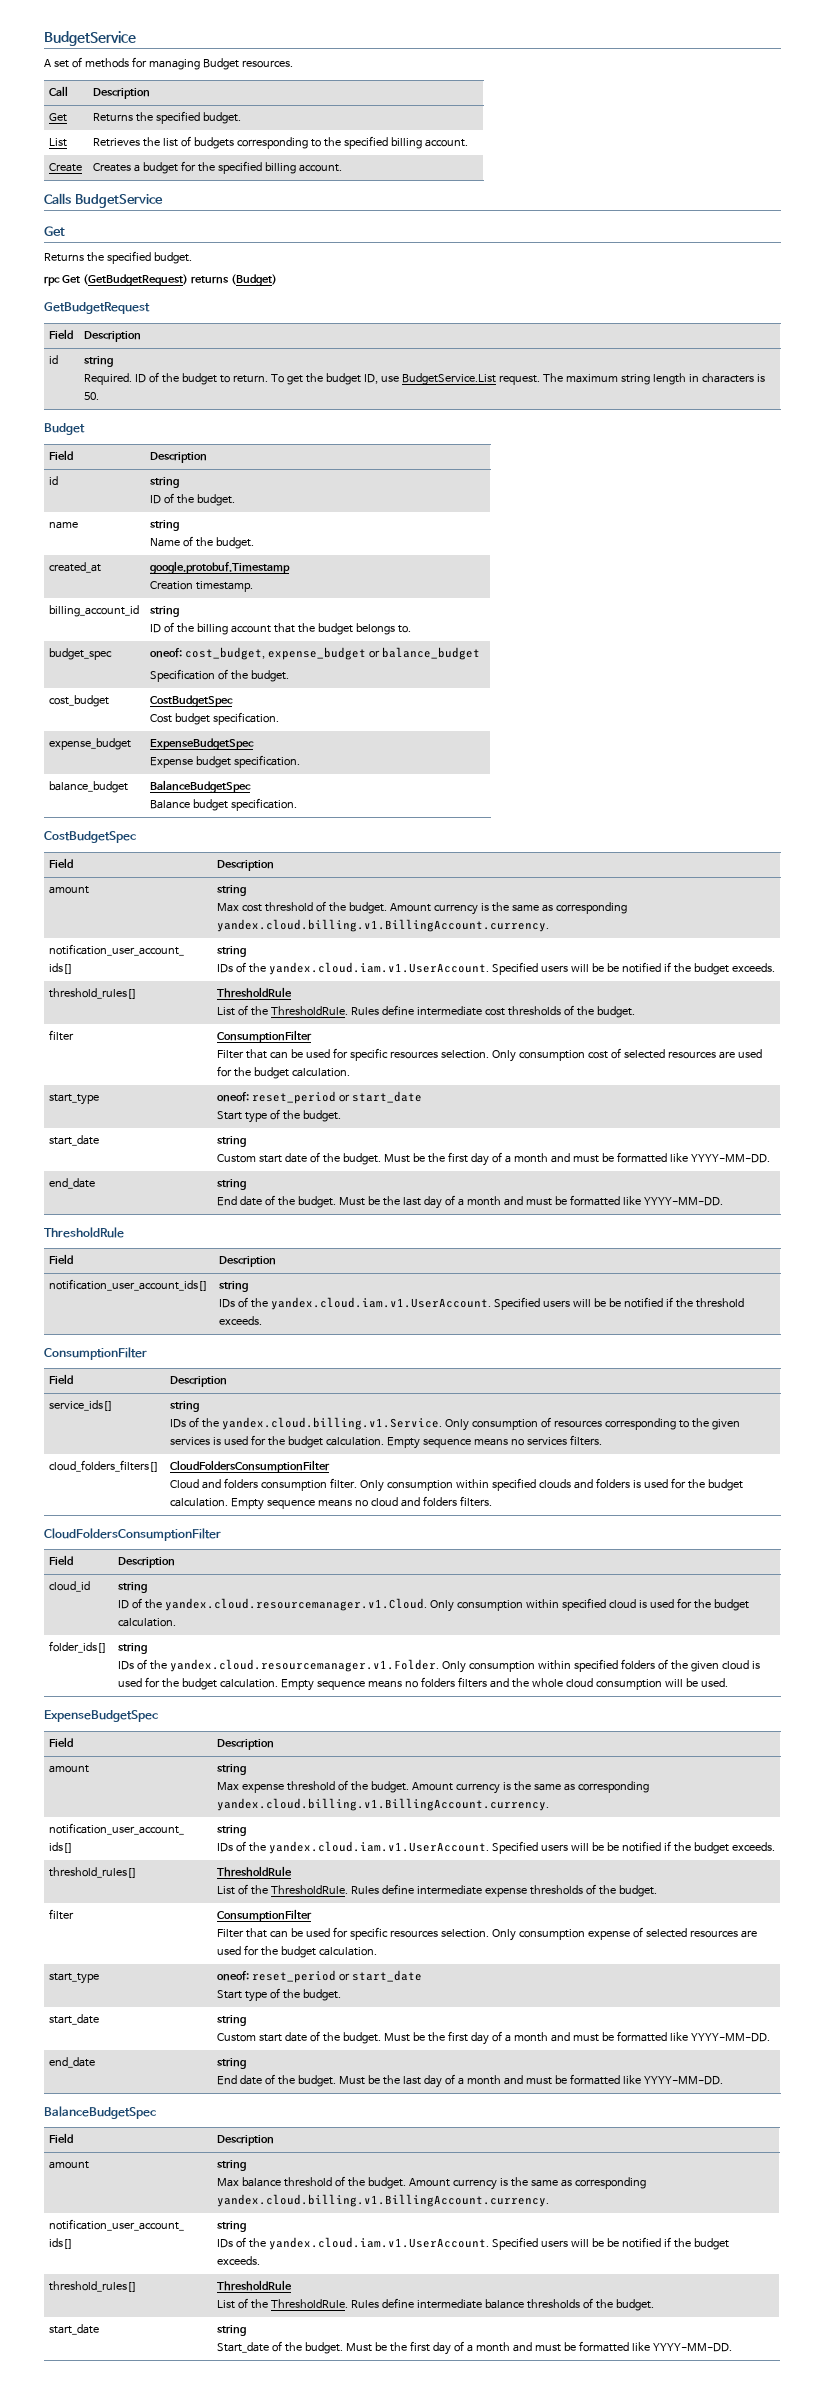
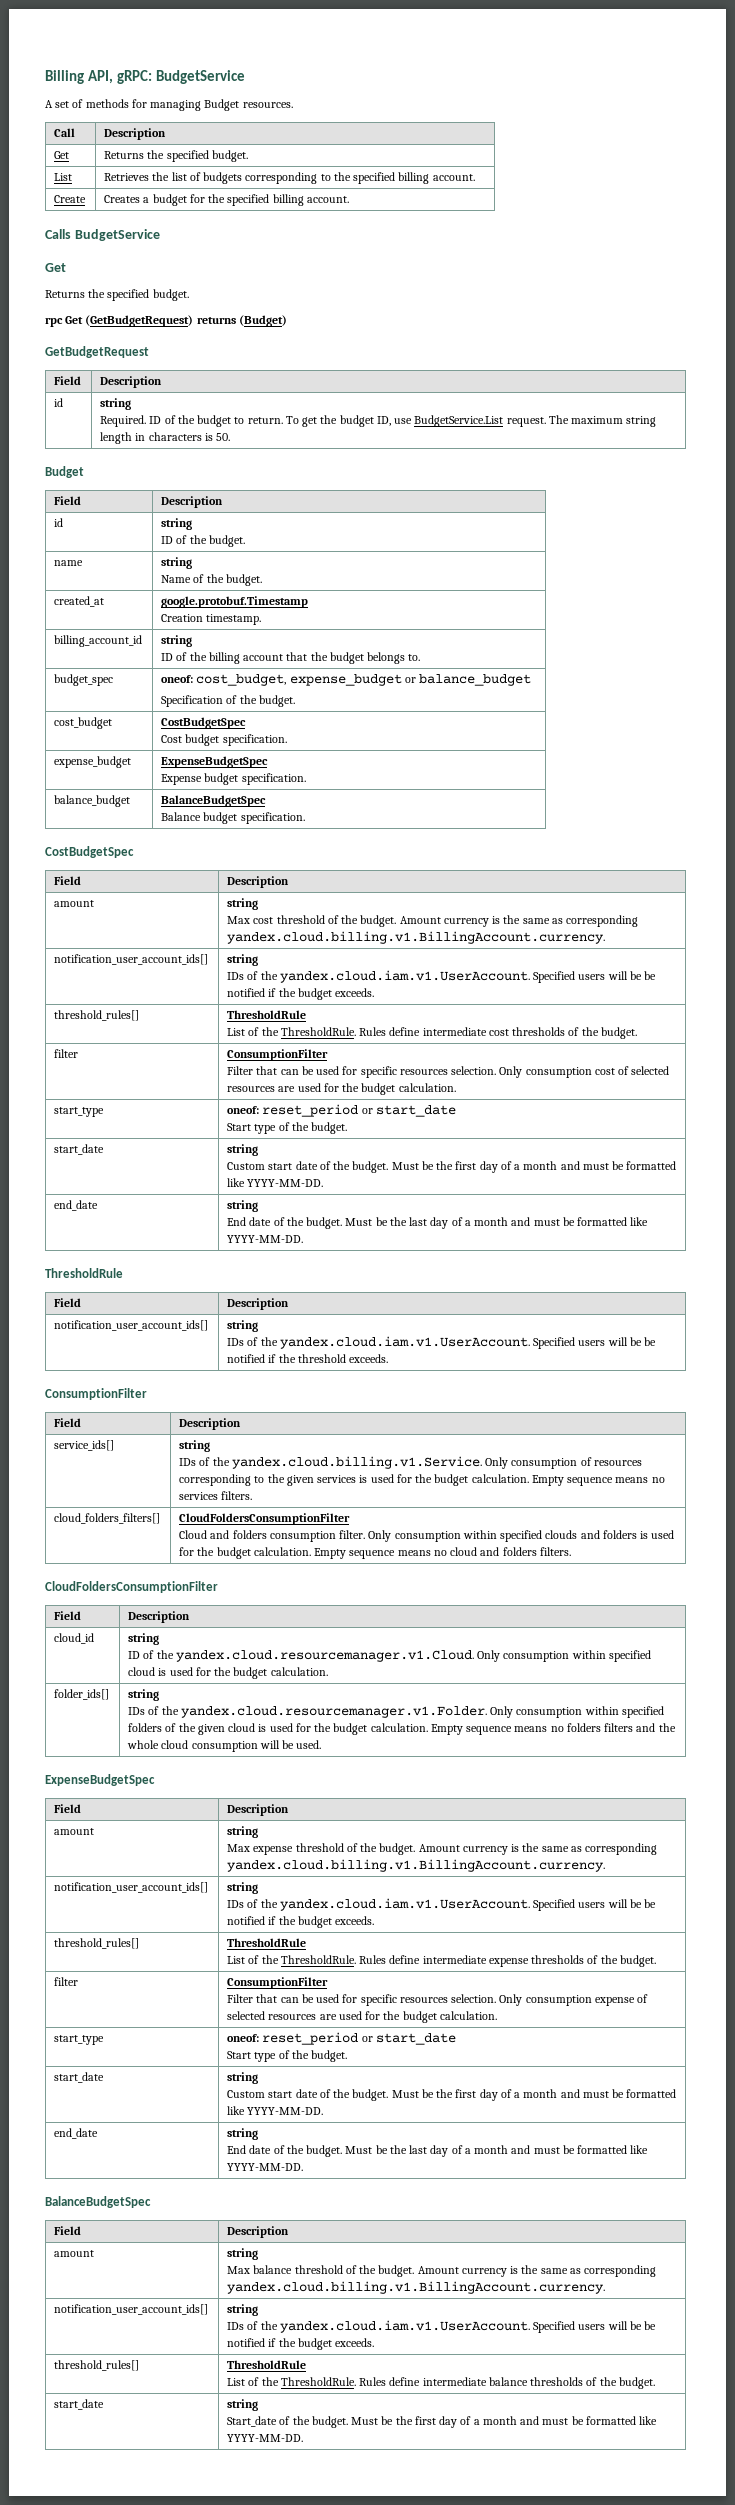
(44, 38) none -> [45,70,152,84] Billing API, gRPC:

